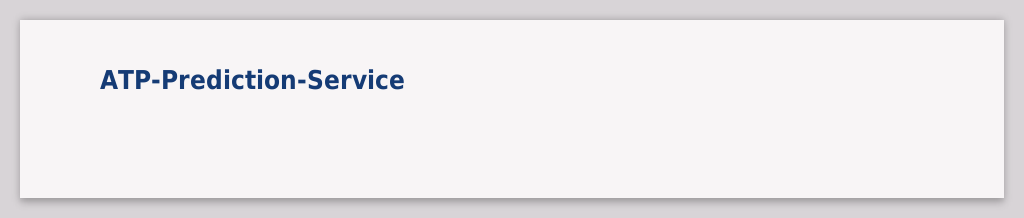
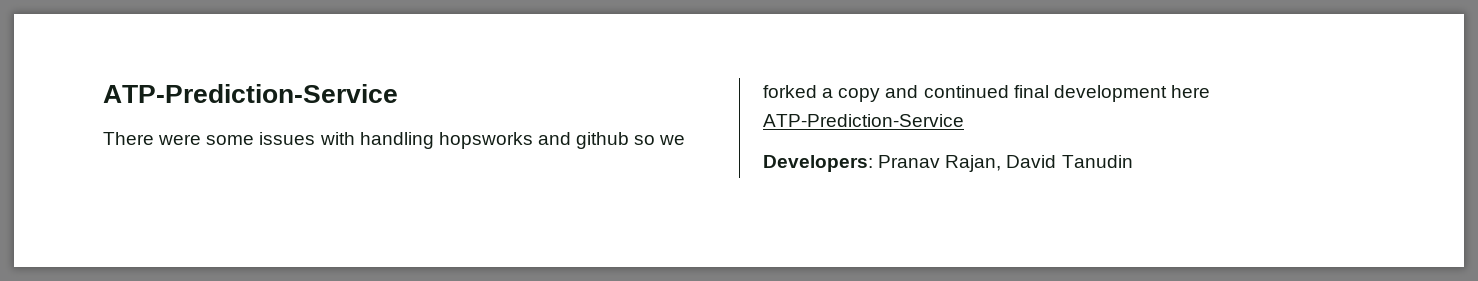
[100,69,405,90] ATP-Prediction-Service -> [103,84,398,103] [103,132,686,149] [763,85,1210,102] [763,114,964,127] [763,155,1133,172] ATP-Prediction-Service // There were some issues with handling hopsworks and github so we forked a copy and continued final development here ATP-Prediction-Service // Developers: Pranav Rajan, David Tanudin

